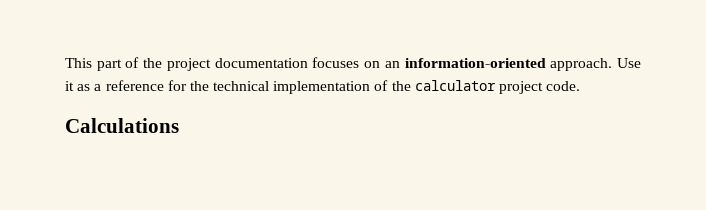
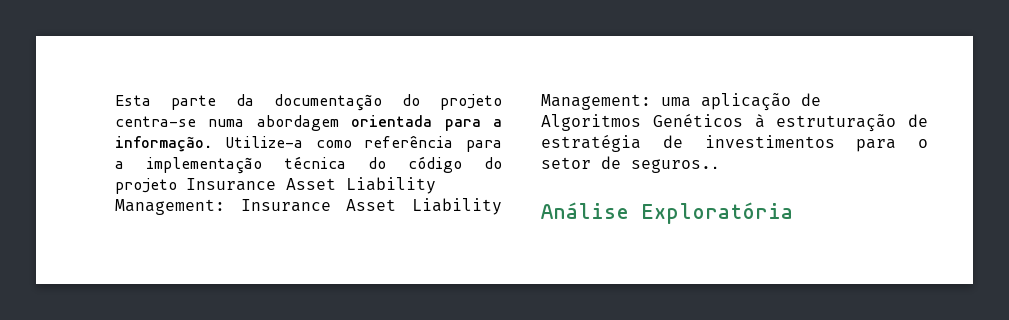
[65,57,641,71] [65,80,581,94] [65,118,179,133] This part of the project documentation focuses on an information-oriented approach. Use it as a reference for the technical implementation of the calculator project code. // Calculations -> [115,94,502,111] [115,115,502,131] [115,136,502,152] [115,156,502,174] [115,177,436,194] [115,198,503,215] [541,93,821,111] [541,113,928,132] [541,134,928,152] [541,156,719,173] [541,202,793,224] Esta parte da documentação do projeto centra-se numa abordagem orientada para a informação. Utilize-a como referência para a implementação técnica do código do projeto Insurance Asset Liability Management: Insurance Asset Liability Management: uma aplicação de Algoritmos Genéticos à estruturação de estratégia de investimentos para o setor de seguros.. // Análise Exploratória

